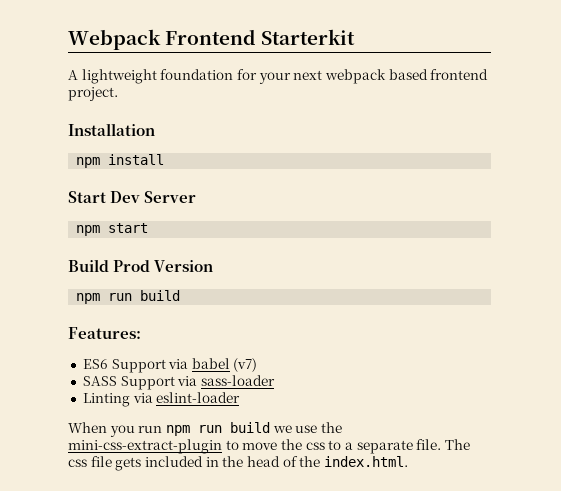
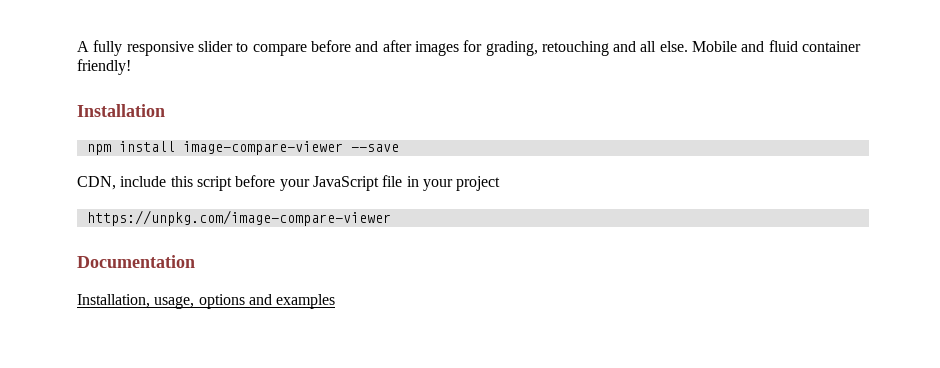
[68,29,356,50] [68,69,489,84] [68,87,118,101] [68,123,155,136] [76,154,165,168] [68,191,197,203] [76,223,149,236] [68,259,214,272] [76,290,181,304] [68,327,141,339] [82,358,258,373] [82,375,275,390] [82,392,241,407] [68,422,342,437] [68,439,470,454] [68,456,408,471] Webpack Frontend Starterkit // A lightweight foundation for your next webpack based frontend project. // Installation // npm install // Start Dev Server // npm start // Build Prod Version // npm run build // Features: // ES6 Support via babel (v7) // SASS Support via sass-loader // Linting via eslint-loader // When you run npm run build we use the mini-css-extract-plugin to move the css to a separate file. The css file gets included in the head of the index.html. -> [77,40,862,56] [77,59,131,75] [77,104,165,117] [86,141,399,155] [77,175,501,191] [86,210,391,226] [77,255,195,268] [77,294,336,309] A fully responsive slider to compare before and after images for grading, retouching and all else. Mobile and fluid container friendly! // Installation // npm install image-compare-viewer --save // CDN, include this script before your JavaScript file in your project // https://unpkg.com/image-compare-viewer // Documentation // Installation, usage, options and examples

